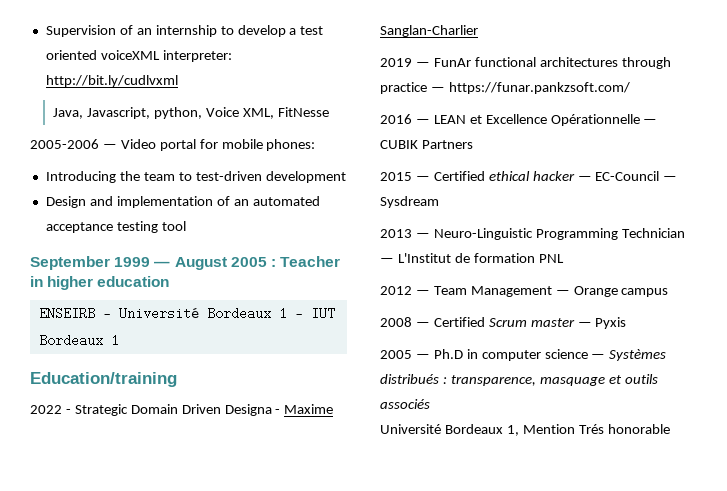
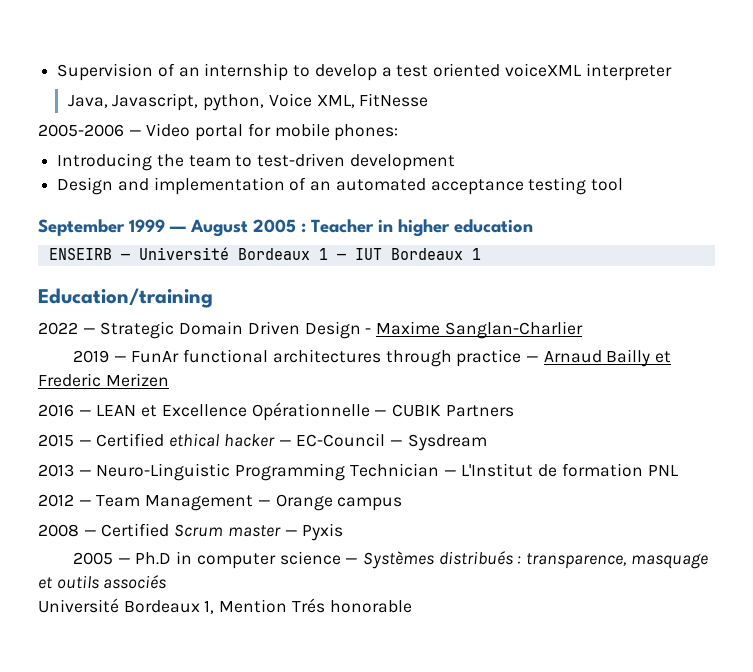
[162,50,232,62] [45,75,178,87] interpreter: http://bit.ly/cudlvxml -> [585,63,672,81] interpreter
[65,409,71,414] - -> [82,328,96,334] —
[224,404,272,416] Designa -> [304,321,361,339] Design
[448,82,630,94] https://funar.pankzsoft.com/ -> [543,349,672,367] [38,373,169,387] Arnaud Bailly et Frederic Merizen

